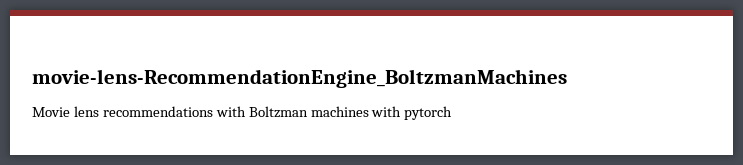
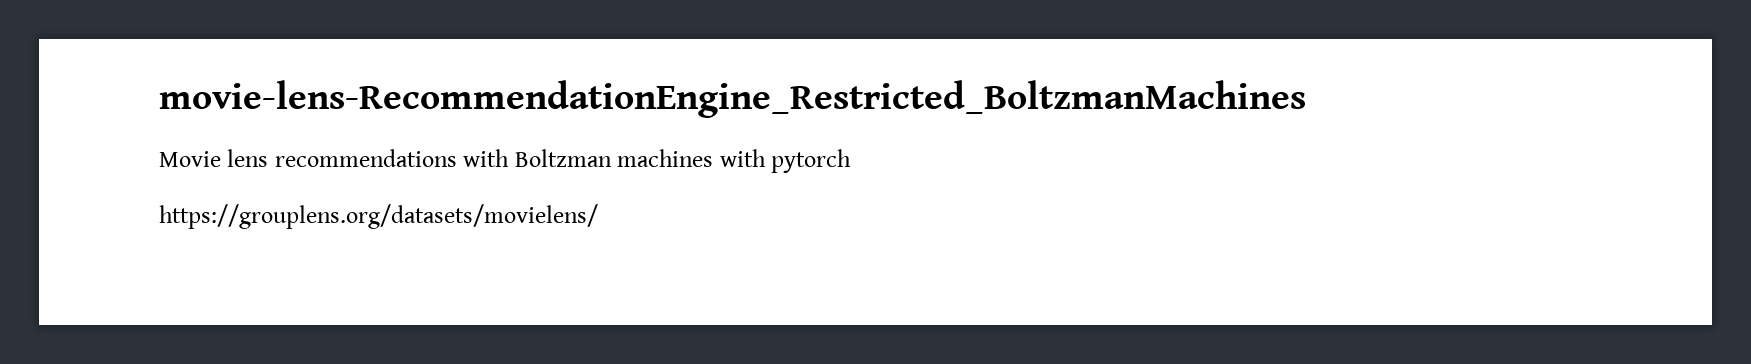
[32,69,567,88] movie-lens-RecommendationEngine_BoltzmanMachines -> [159,80,1306,118] movie-lens-RecommendationEngine_Restricted_BoltzmanMachines
(453, 113) none -> [159,204,598,229] // https://grouplens.org/datasets/movielens/

